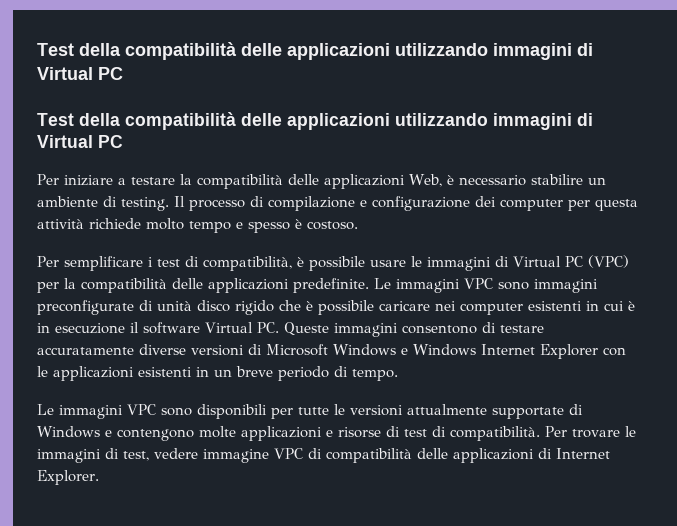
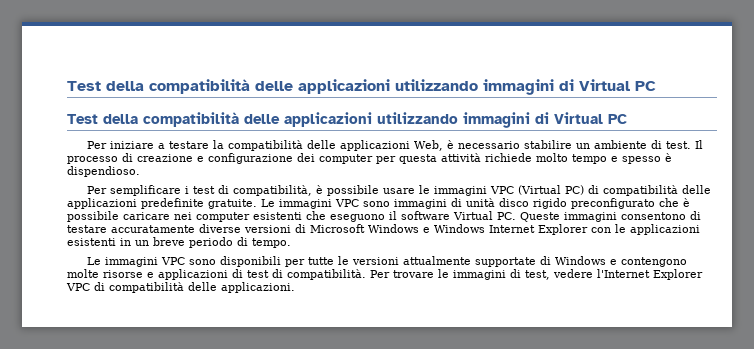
[121,197,169,211] testing. -> [665,141,691,149] test.
[268,196,355,211] compilazione -> [137,154,193,162] creazione
[307,221,358,230] costoso. -> [67,166,140,177] dispendioso.
[495,255,629,268] [37,278,369,293] di Virtual PC (VPC) per la compatibilità delle applicazioni predefinite. -> [489,185,711,196] [67,198,257,209] VPC (Virtual PC) di compatibilità delle applicazioni predefinite gratuite.
[37,300,134,315] preconfigurate -> (447, 204) none
(274, 307) none -> [571,198,655,209] preconfigurato
[586,301,635,311] [37,323,125,334] in cui è in esecuzione -> [306,211,385,222] che eseguono
[241,426,381,441] applicazioni e risorse -> [103,269,228,280] risorse e applicazioni
[203,449,269,463] immagine -> [597,269,703,280] l'Internet Explorer
[453,448,610,463] [37,470,99,485] applicazioni di Internet Explorer. -> [221,282,295,293] applicazioni.

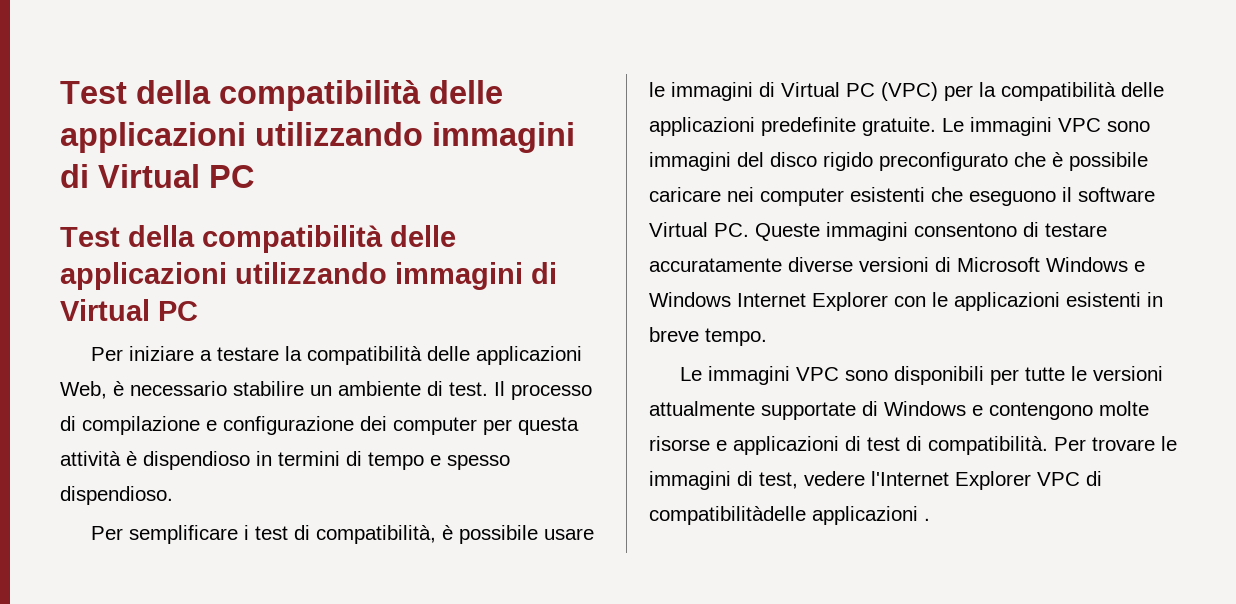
[137,154,193,162] creazione -> [82,416,200,435] compilazione
[485,153,568,162] richiede molto -> [126,451,362,470] è dispendioso in termini di
[665,153,672,162] è -> (510, 462) none
[489,185,599,195] VPC (Virtual PC) di -> [759,82,996,101] di Virtual PC (VPC) per la
[451,198,495,207] di unità -> [737,152,764,167] del
[135,237,248,248] un breve periodo di -> [649,327,699,342] breve
[109,282,295,293] compatibilità delle applicazioni. -> [649,506,930,525] compatibilitàdelle applicazioni .

